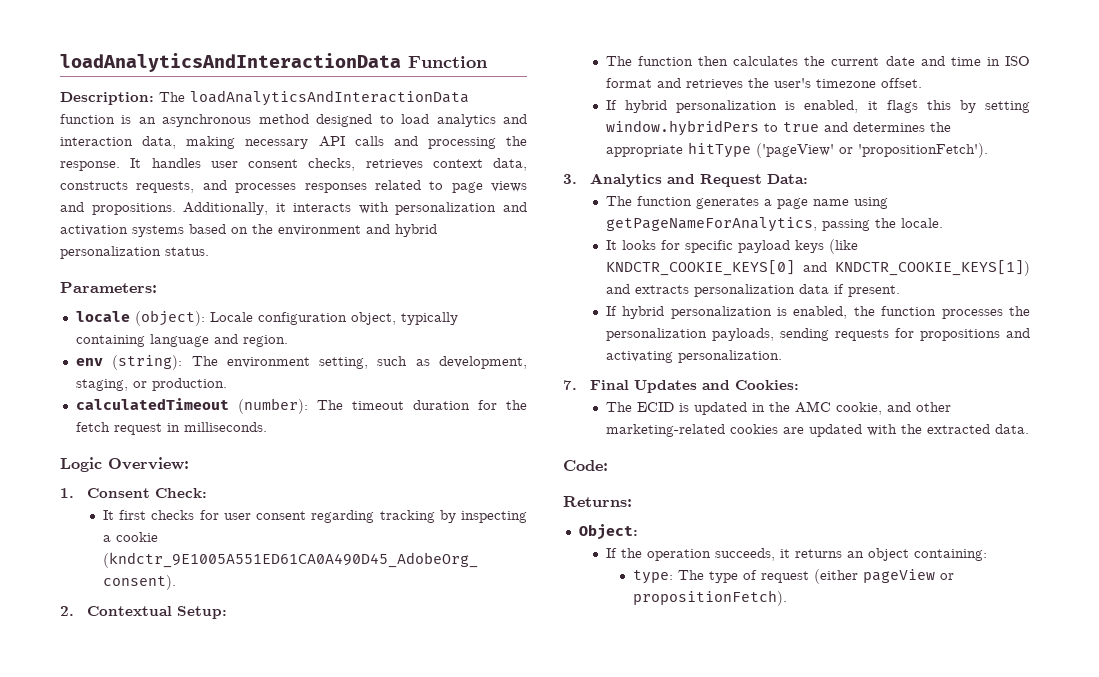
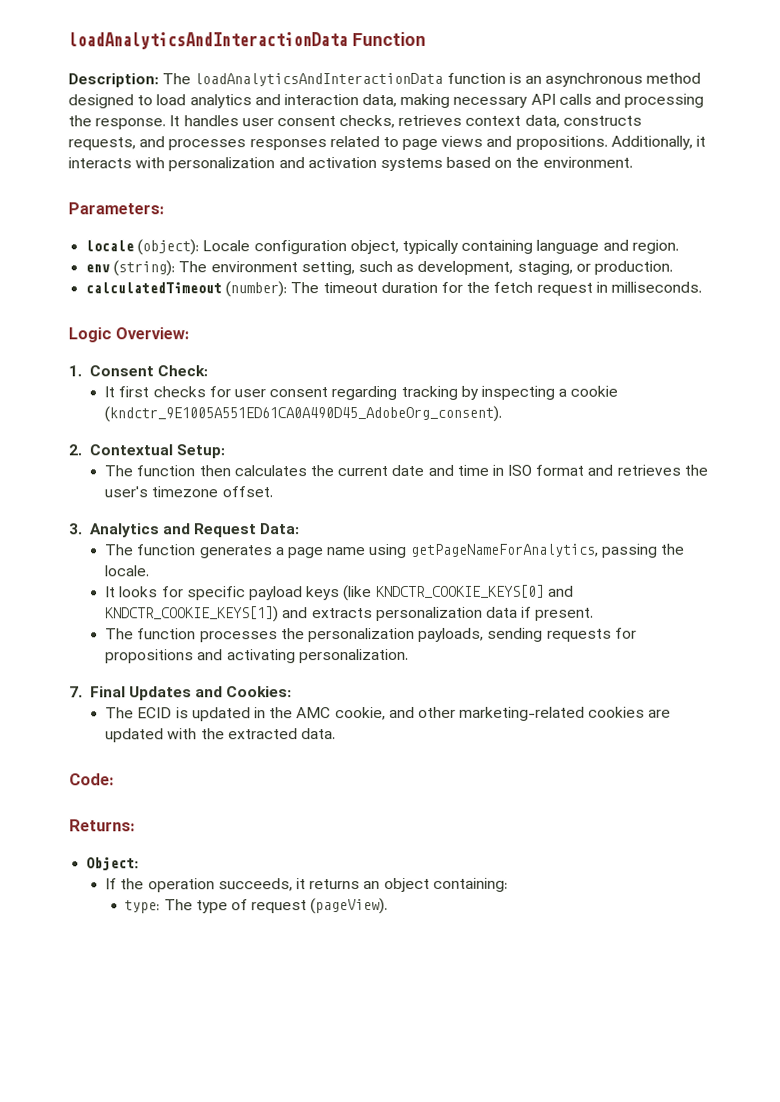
[278,224,437,237] [60,246,209,259] environment and hybrid personalization status. -> [542,156,633,168] environment.
[605,100,1030,113] [605,120,951,136] [605,142,988,158] // If hybrid personalization is enabled, it flags this by setting window.hybridPers to true and determines the appropriate hitType ('pageView' or 'propositionFetch'). -> (273, 492) none
[605,306,875,319] If hybrid personalization is enabled, the -> [105,628,135,640] The
[813,569,954,584] [632,590,787,606] (either pageView or propositionFetch). -> [310,898,389,915] (pageView).

